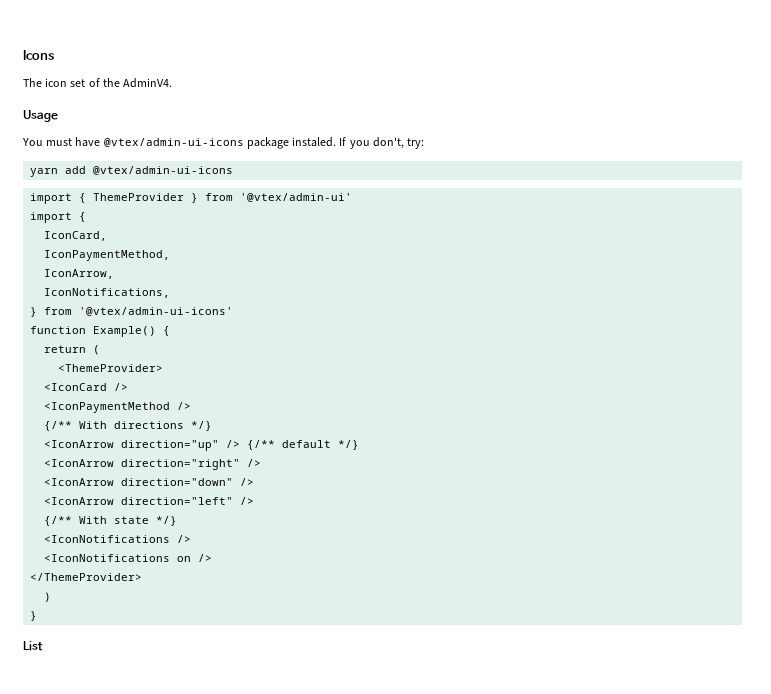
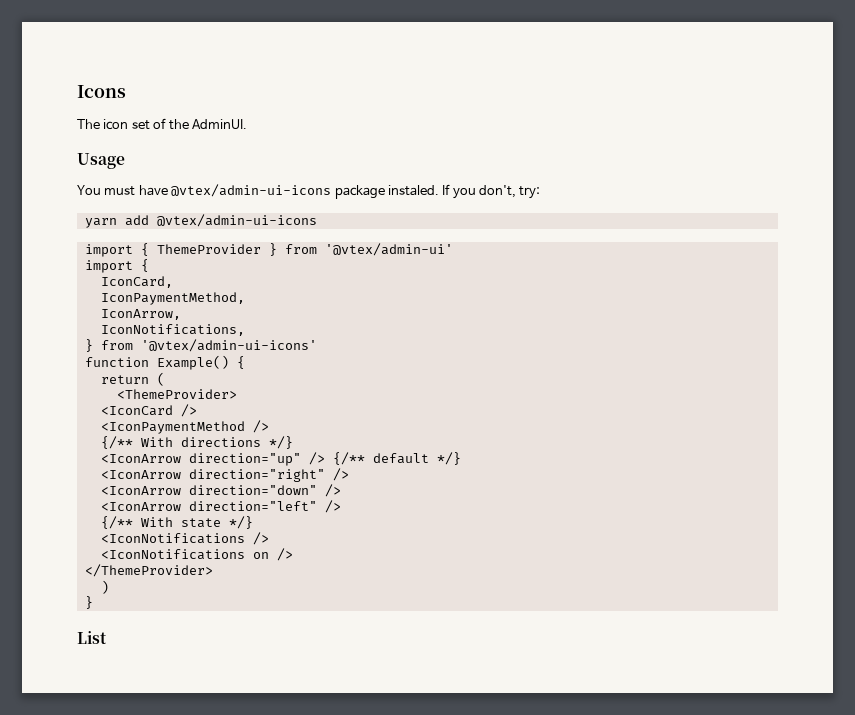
[123,78,173,88] AdminV4. -> [191,119,247,129] AdminUI.

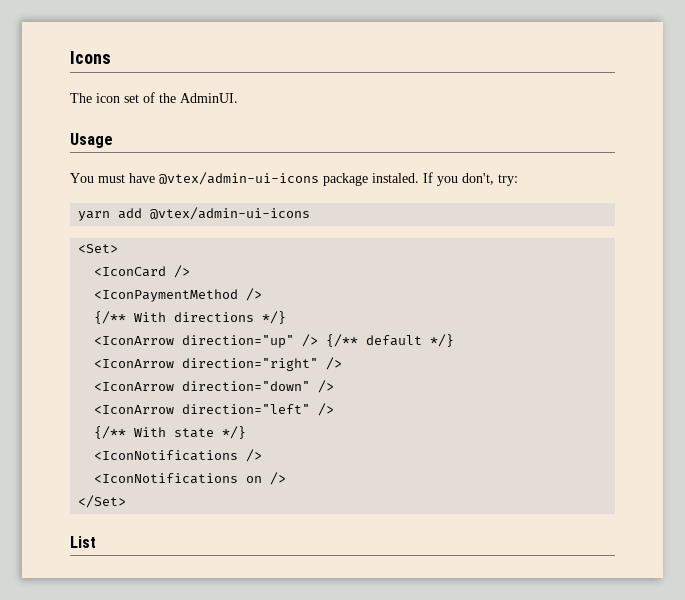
[84,243,453,257] [84,259,149,273] [100,276,173,288] [100,292,245,305] [100,309,181,320] [100,324,245,336] [84,339,317,352] [84,355,245,370] [100,372,165,386] [116,389,237,399] import { ThemeProvider } from '@vtex/admin-ui' // import { // IconCard, // IconPaymentMethod, // IconArrow, // IconNotifications, // } from '@vtex/admin-ui-icons' // function Example() { // return ( // <ThemeProvider> -> [78,244,119,253] <Set>
[84,564,213,577] [100,580,109,594] [84,596,93,609] </ThemeProvider> // ) // } -> [78,495,127,508] </Set>

